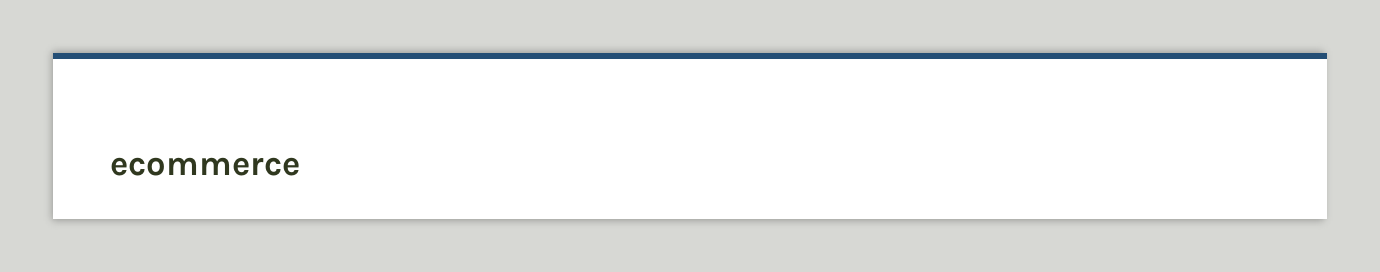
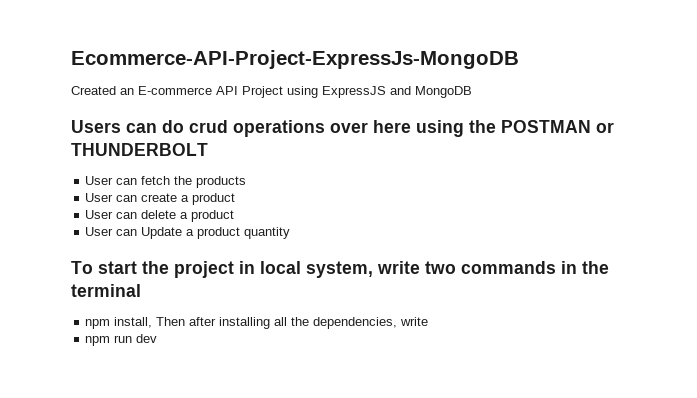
[110,157,300,176] ecommerce -> [71,50,519,69] [71,86,472,98] [71,120,614,137] [71,143,208,156] [85,176,247,188] [85,193,236,205] [85,210,235,222] [85,227,291,239] [71,261,609,278] [71,284,141,297] [85,317,429,329] [85,334,158,346] Ecommerce-API-Project-ExpressJs-MongoDB // Created an E-commerce API Project using ExpressJS and MongoDB // Users can do crud operations over here using the POSTMAN or THUNDERBOLT // User can fetch the products // User can create a product // User can delete a product // User can Update a product quantity // To start the project in local system, write two commands in the terminal // npm install, Then after installing all the dependencies, write // npm run dev

